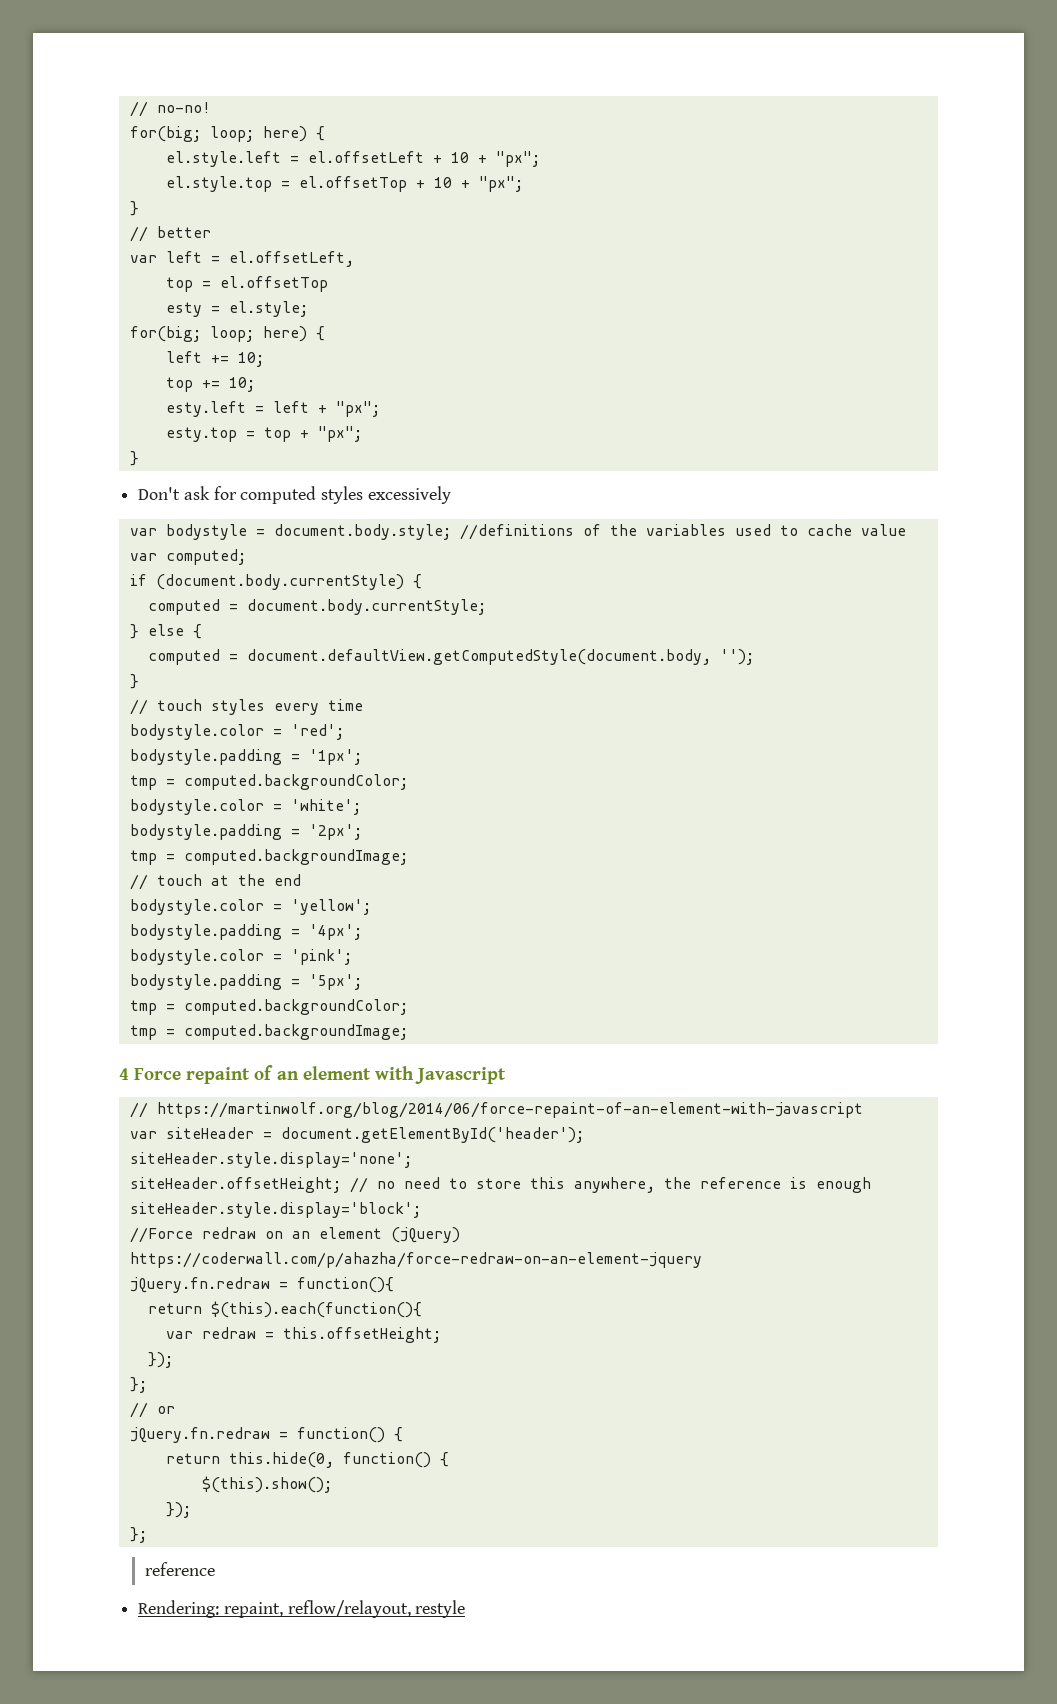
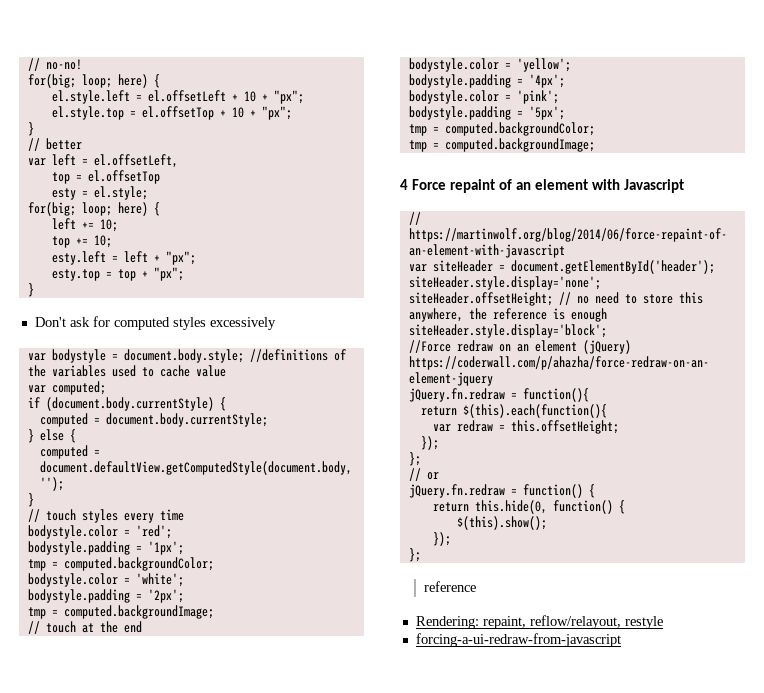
(466, 1609) none -> [415,633,621,647] // forcing-a-ui-redraw-from-javascript

